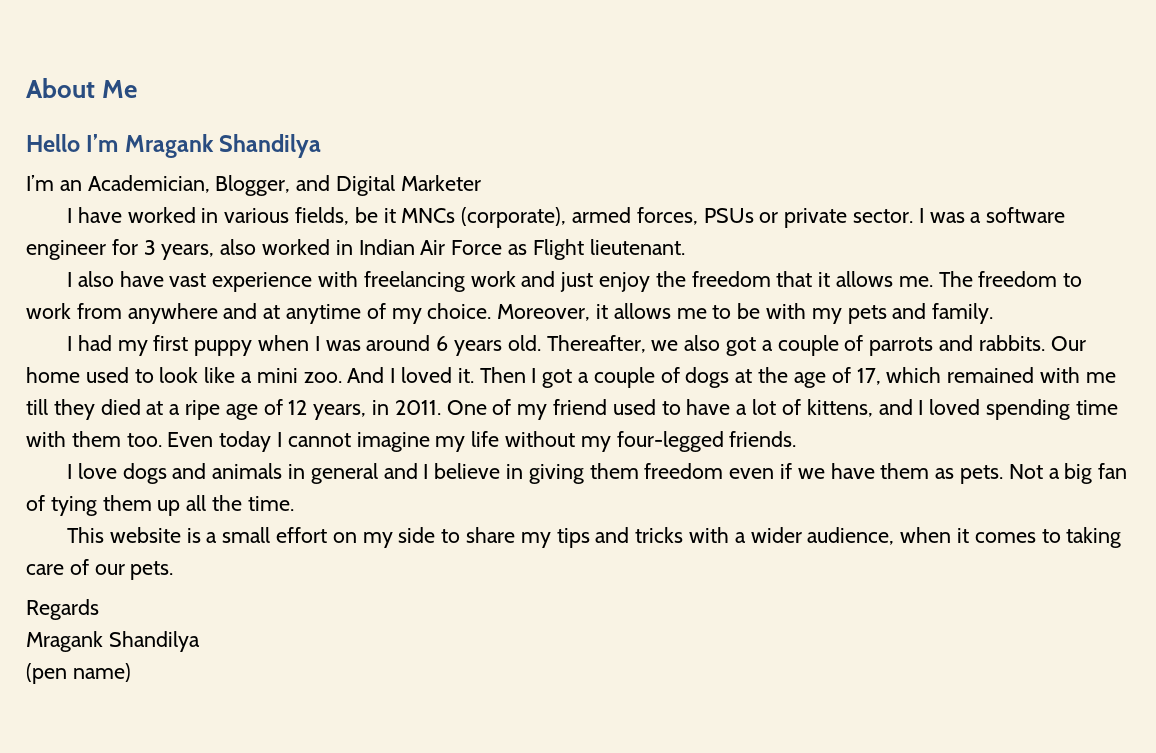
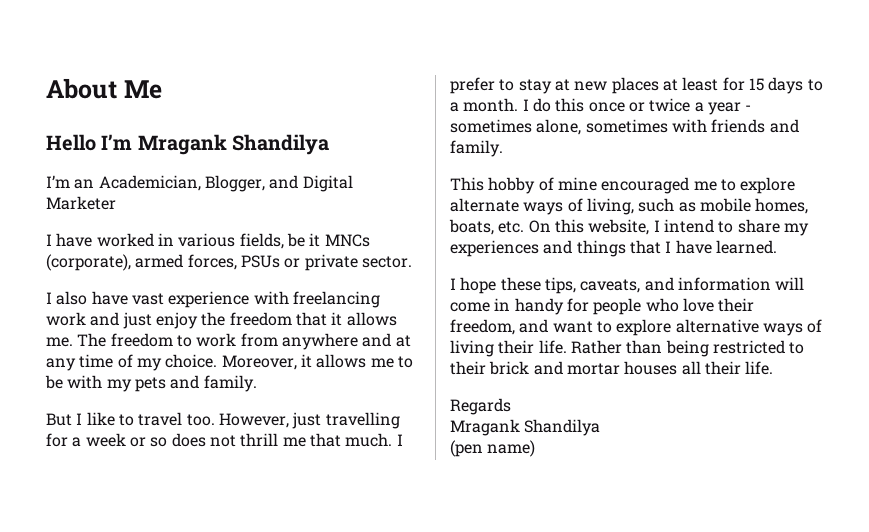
[918,207,1066,223] [26,239,685,260] I was a software engineer for 3 years, also worked in Indian Air Force as Flight lieutenant. -> (412, 262) none
[286,304,362,324] anytime -> [46,354,114,371] any time
[66,335,1086,356] [26,367,1116,388] [26,399,1118,420] [26,431,797,452] [66,463,1128,484] [26,495,294,516] [66,527,1122,548] [26,559,174,580] I had my first puppy when I was around 6 years old. Thereafter, we also got a couple of parrots and rabbits. Our home used to look like a mini zoo. And I loved it. Then I got a couple of dogs at the age of 17, which remained with me till they died at a ripe age of 12 years, in 2011. One of my friend used to have a lot of kittens, and I loved spending time with them too. Even today I cannot imagine my life without my four-legged friends. // I love dogs and animals in general and I believe in giving them freedom even if we have them as pets. Not a big fan of tying them up all the time. // This website is a small effort on my side to share my tips and tricks with a wider audience, when it comes to taking care of our pets. -> [46,412,400,429] [46,433,403,447] [450,77,823,94] [450,98,752,115] [450,119,799,135] [450,140,503,157] [450,177,796,194] [450,198,809,215] [449,219,809,236] [450,240,777,257] [450,277,805,294] [450,298,755,315] [450,319,823,336] [450,340,805,357] [450,361,774,375] But I like to travel too. However, just travelling for a week or so does not thrill me that much. I prefer to stay at new places at least for 15 days to a month. I do this once or twice a year - sometimes alone, sometimes with friends and family. // This hobby of mine encouraged me to explore alternate ways of living, such as mobile homes, boats, etc. On this website, I intend to share my experiences and things that I have learned. // I hope these tips, caveats, and information will come in handy for people who love their freedom, and want to explore alternative ways of living their life. Rather than being restricted to their brick and mortar houses all their life.

